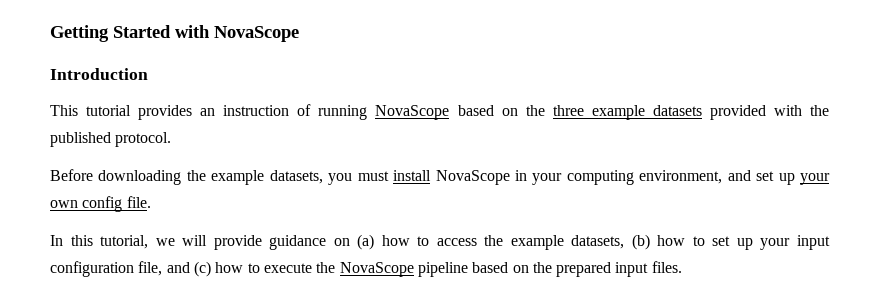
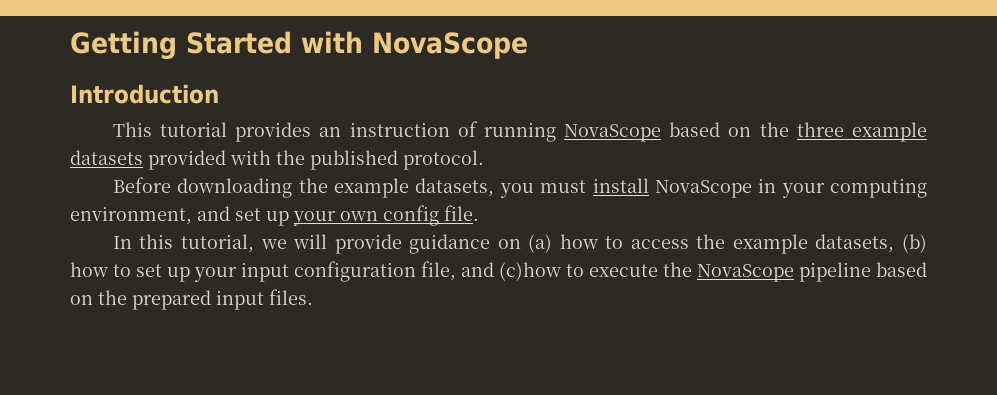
[193,261,244,277] (c) how -> [499,262,561,281] (c)how

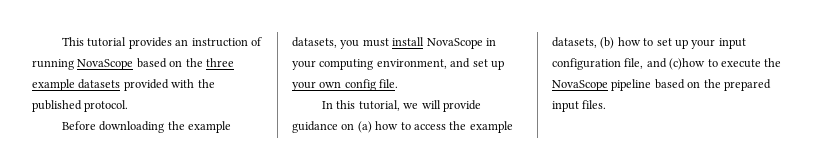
[70,31,528,60] [70,84,219,104] Getting Started with NovaScope // Introduction // -> (62, 41) none

